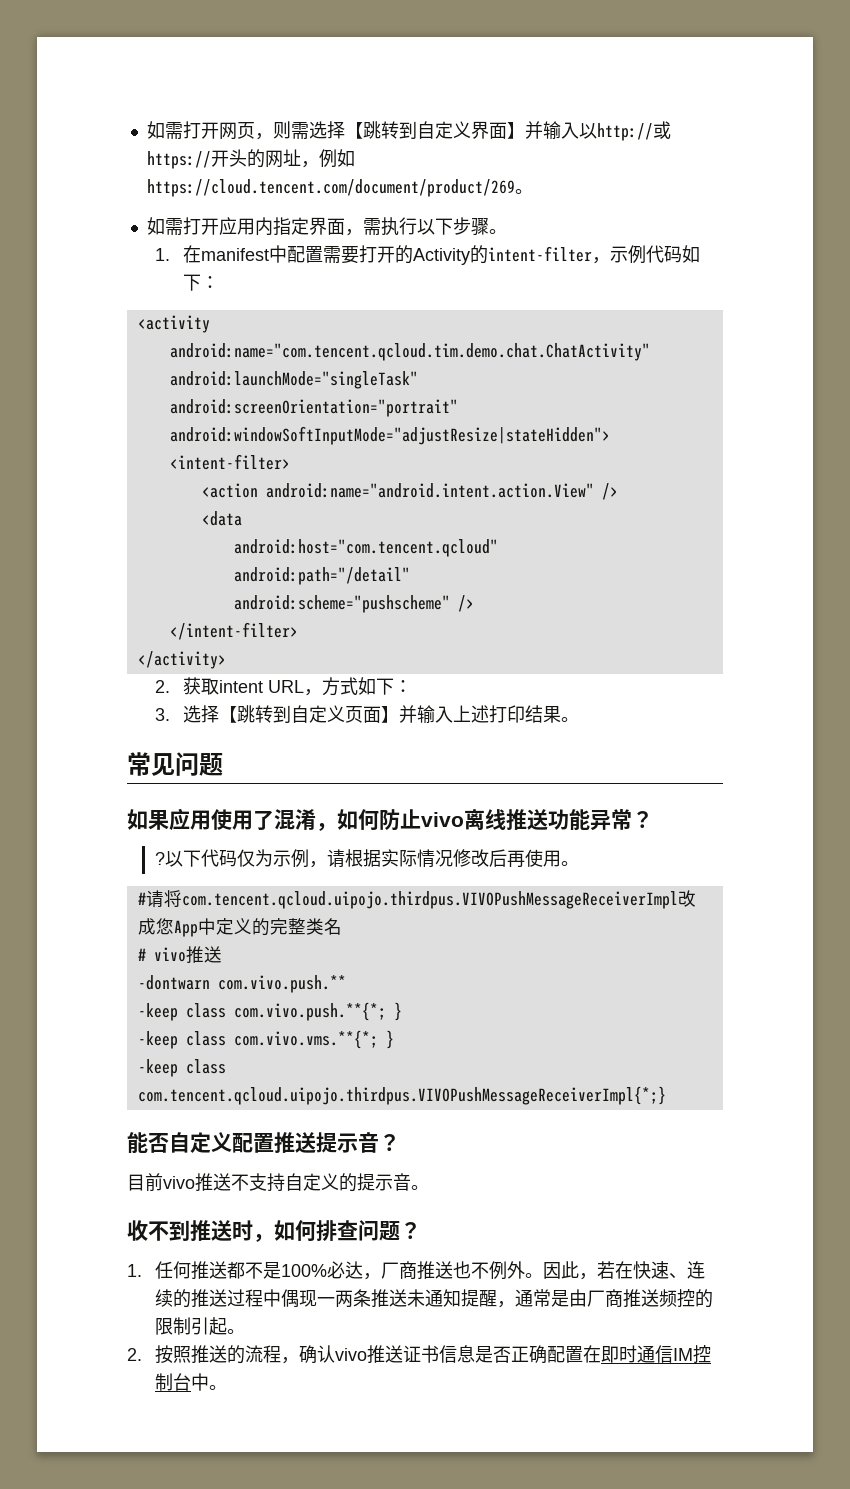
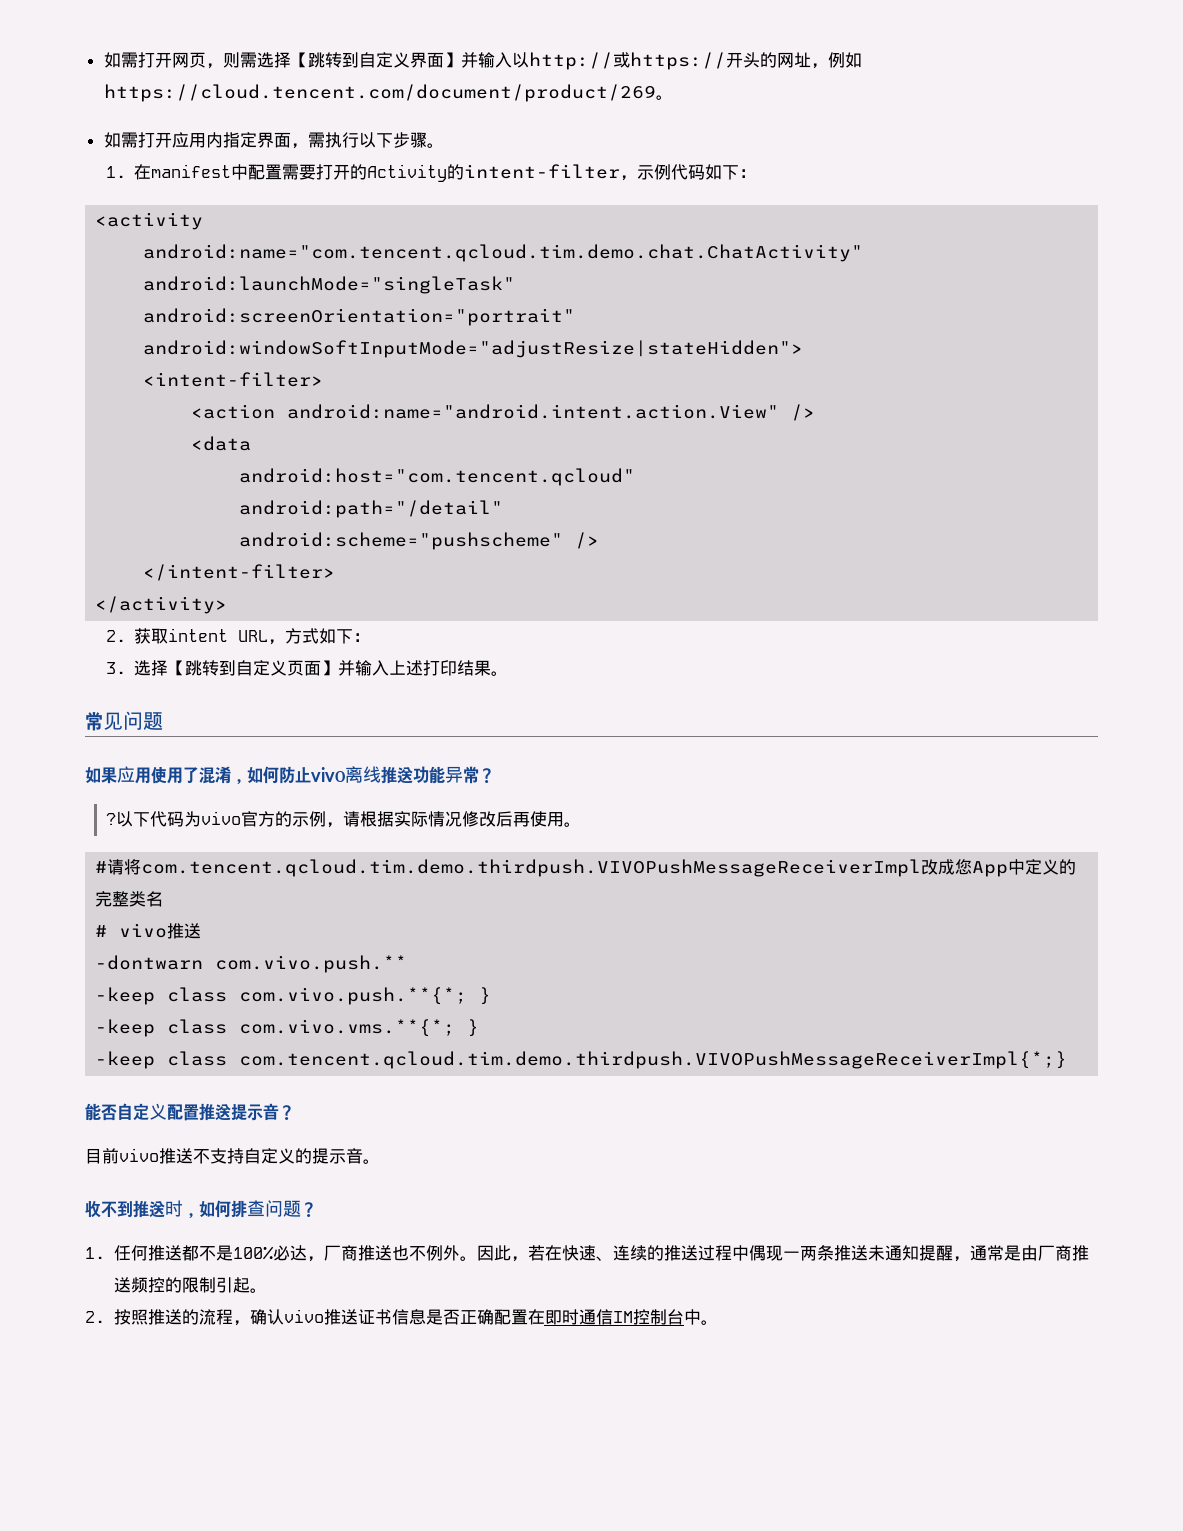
[237,849,274,867] 仅为 -> [183,811,292,827] 为vivo官方的
[181,891,678,909] com.tencent.qcloud.uipojo.thirdpus.VIVOPushMessageReceiverImpl -> [141,859,922,877] com.tencent.qcloud.tim.demo.thirdpush.VIVOPushMessageReceiverImpl
[137,1086,666,1105] com.tencent.qcloud.uipojo.thirdpus.VIVOPushMessageReceiverImpl{*;} -> [239,1051,1068,1069] com.tencent.qcloud.tim.demo.thirdpush.VIVOPushMessageReceiverImpl{*;}

